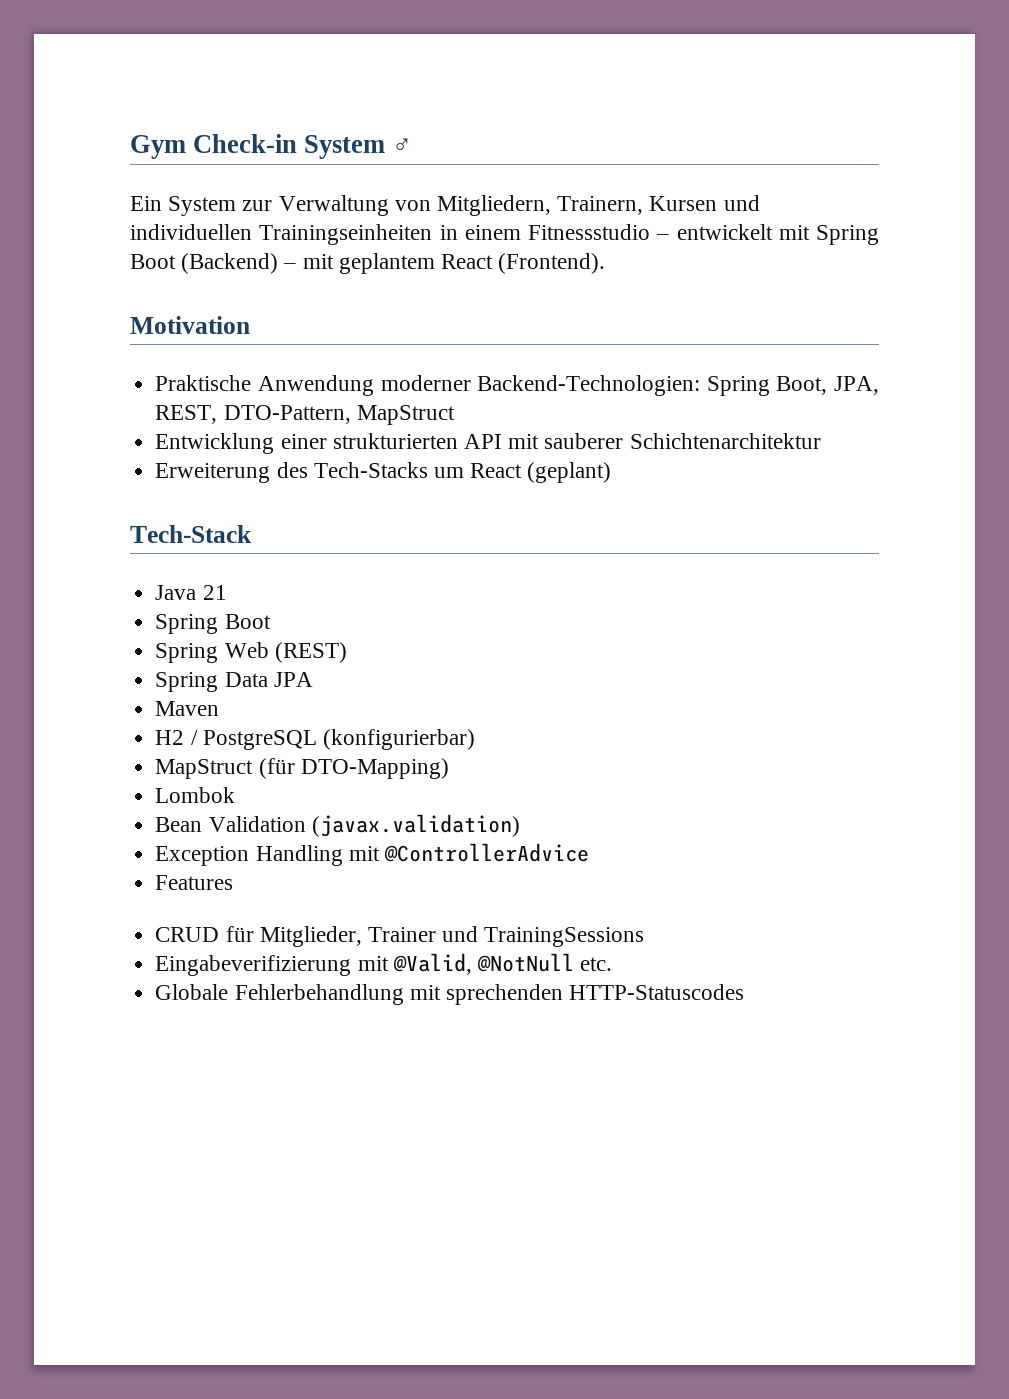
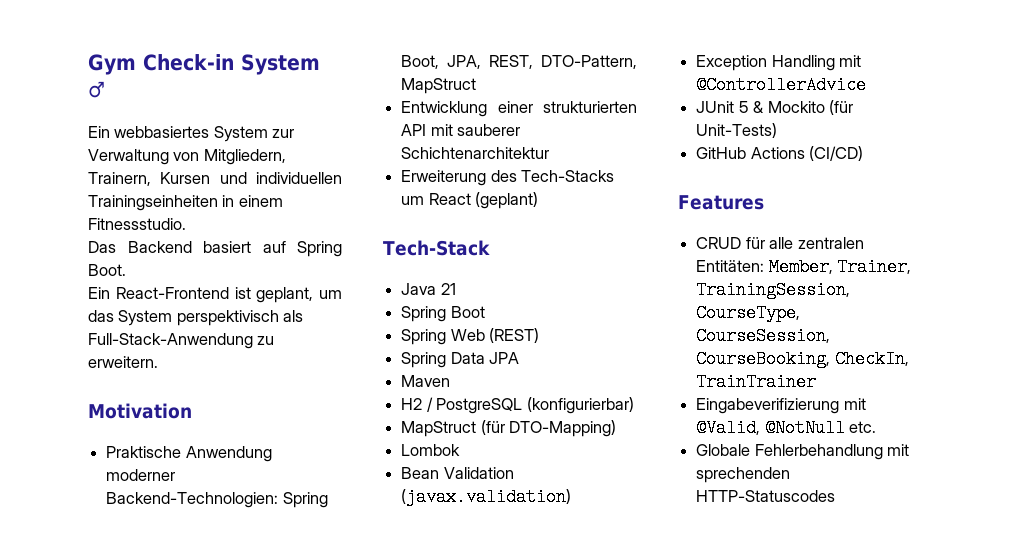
(162, 203) none -> [114,126,210,138] webbasiertes
[528,224,879,245] [130,253,606,274] Fitnessstudio – entwickelt mit Spring Boot (Backend) – mit geplantem React (Frontend). -> [88,218,186,230] [88,241,342,257] [88,264,126,276] [88,287,342,303] [88,310,304,326] [88,333,275,349] [88,356,158,368] Fitnessstudio. // Das Backend basiert auf Spring Boot. // Ein React-Frontend ist geplant, um das System perspektivisch als Full-Stack-Anwendung zu erweitern.
[155,875,234,890] [155,926,645,947] Features // CRUD für Mitglieder, Trainer und TrainingSessions -> [696,100,853,115] [696,123,778,138] [696,146,864,161] [678,195,764,210] [696,237,864,249] [696,258,912,276] [696,281,851,299] [696,304,801,322] [696,327,831,345] [696,350,909,368] [696,373,817,391] JUnit 5 & Mockito (für Unit-Tests) // GitHub Actions (CI/CD) // Features // CRUD für alle zentralen Entitäten: Member, Trainer, TrainingSession, CourseType, CourseSession, CourseBooking, CheckIn, TrainTrainer

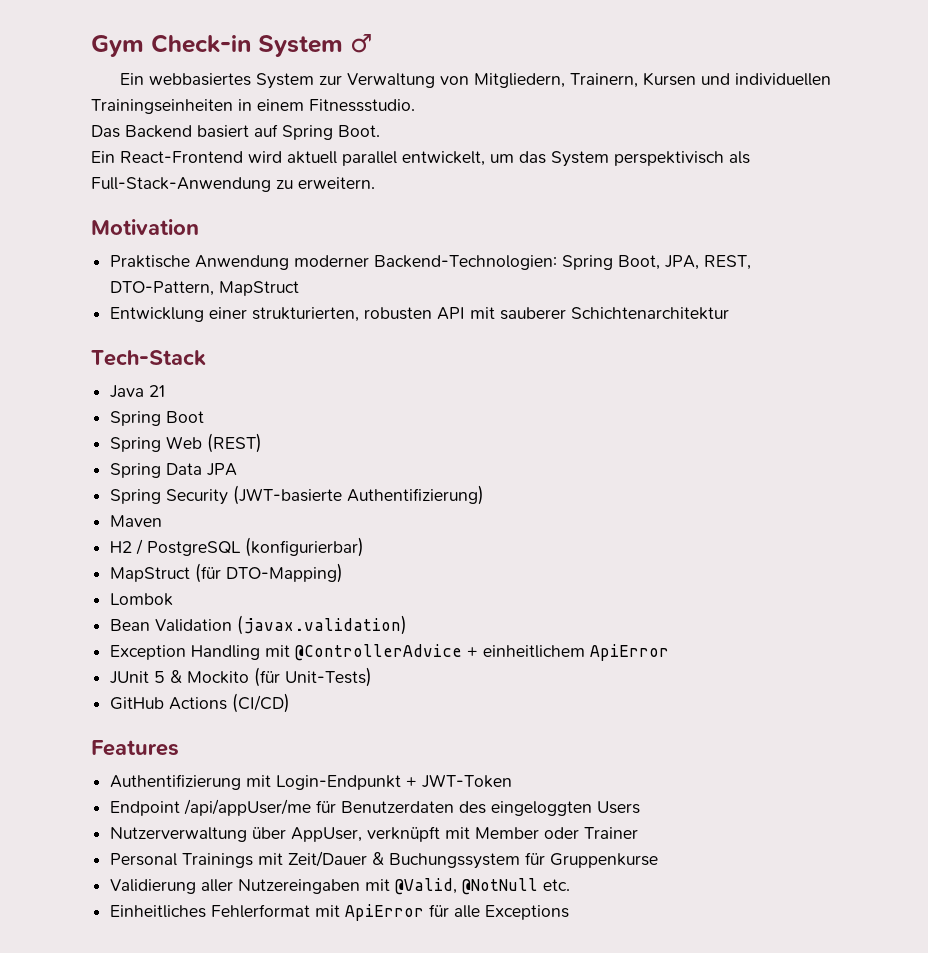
[234,287,314,303] ist geplant, -> [248,151,485,166] wird aktuell parallel entwickelt,
[543,101,637,113] strukturierten -> [252,307,433,322] strukturierten, robusten
[401,170,615,186] [401,192,539,209] // Erweiterung des Tech-Stacks um React (geplant) -> (730, 313) none
(520, 358) none -> [110,485,485,505] // Spring Security (JWT-basierte Authentifizierung)
(867, 85) none -> [467,644,670,661] + einheitlichem ApiError
[696,237,864,249] [696,258,912,276] [696,281,851,299] [696,304,801,322] [696,327,831,345] [696,350,909,368] [696,373,817,391] [696,398,866,414] [696,419,877,437] [696,444,910,460] [696,467,791,483] [696,490,836,502] CRUD für alle zentralen Entitäten: Member, Trainer, TrainingSession, CourseType, CourseSession, CourseBooking, CheckIn, TrainTrainer // Eingabeverifizierung mit @Valid, @NotNull etc. // Globale Fehlerbehandlung mit sprechenden HTTP-Statuscodes -> [110,774,513,790] [110,799,641,816] [110,826,639,842] [110,851,659,869] [110,878,571,895] [110,904,570,921] Authentifizierung mit Login-Endpunkt + JWT-Token // Endpoint /api/appUser/me für Benutzerdaten des eingeloggten Users // Nutzerverwaltung über AppUser, verknüpft mit Member oder Trainer // Personal Trainings mit Zeit/Dauer & Buchungssystem für Gruppenkurse // Validierung aller Nutzereingaben mit @Valid, @NotNull etc. // Einheitliches Fehlerformat mit ApiError für alle Exceptions

